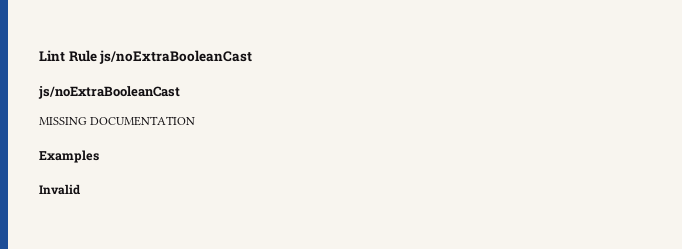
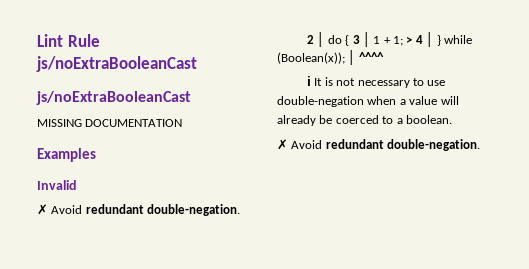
(80, 189) none -> [37,204,241,216] [307,32,472,47] [277,50,384,65] [307,76,446,88] [277,96,459,107] [277,115,452,126] [277,139,481,151] // ✗ Avoid redundant double-negation. // 2 │ do { 3 │ 1 + 1; > 4 │ } while (Boolean(x)); │ ^^^^ // ℹ It is not necessary to use double-negation when a value will already be coerced to a boolean. // ✗ Avoid redundant double-negation.

